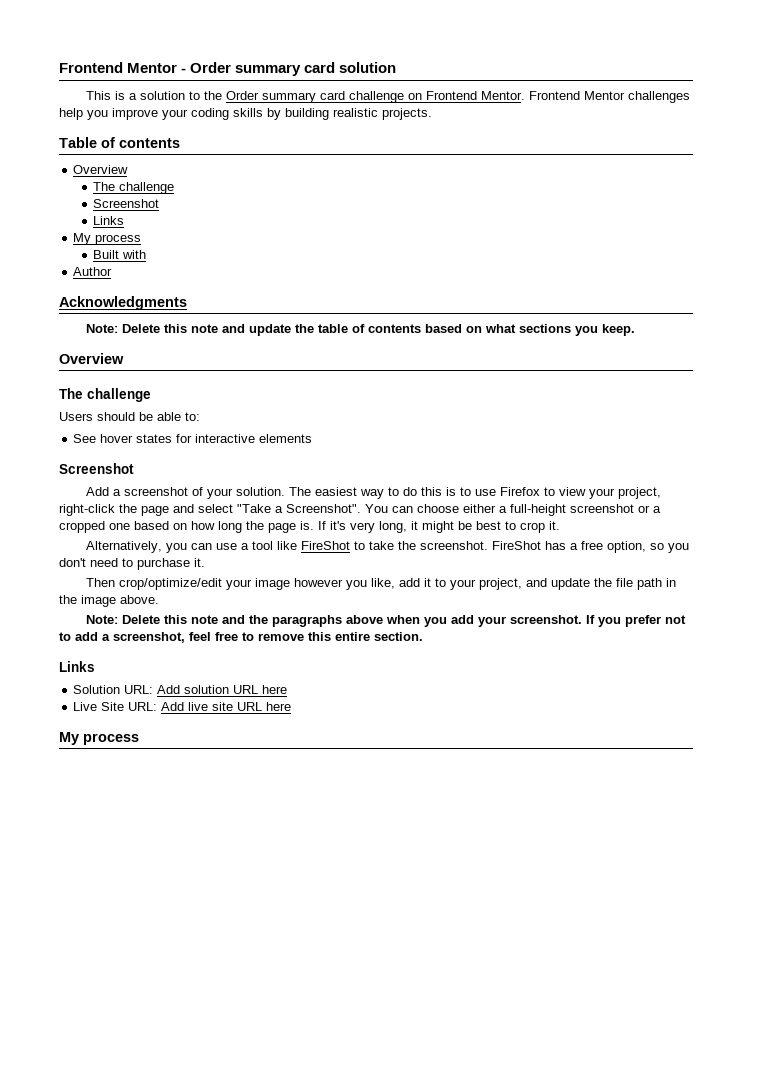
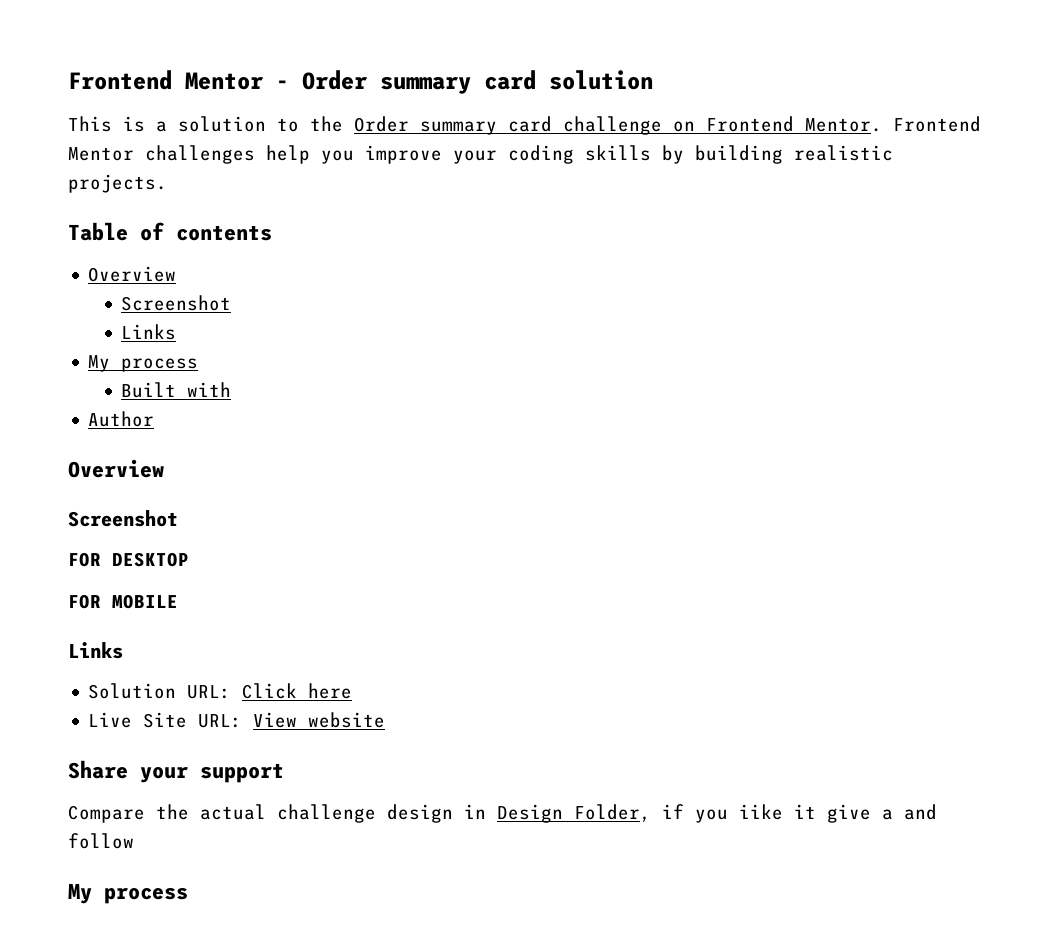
[93,182,175,194] // The challenge -> (177, 274) none
[59,296,187,310] [86,324,636,336] [59,353,124,364] [59,388,151,402] [59,412,200,421] [73,434,313,443] [59,463,134,474] [86,487,662,499] [59,504,661,516] [59,521,560,533] [86,541,690,553] [59,558,205,570] [86,578,677,590] [59,595,159,607] [86,615,687,627] [59,632,423,643] Acknowledgments // Note: Delete this note and update the table of contents based on what sections you keep. // Overview // The challenge // Users should be able to: // See hover states for interactive elements // Screenshot // Add a screenshot of your solution. The easiest way to do this is to use Firefox to view your project, right-click the page and select "Take a Screenshot". You can choose either a full-height screenshot or a cropped one based on how long the page is. If it's very long, it might be best to crop it. // Alternatively, you can use a tool like FireShot to take the screenshot. FireShot has a free option, so you don't need to purchase it. // Then crop/optimize/edit your image however you like, add it to your project, and update the file path in the image above. // Note: Delete this note and the paragraphs above when you add your screenshot. If you prefer not to add a screenshot, feel free to remove this entire section. -> [68,459,164,478] [68,510,178,527] [68,552,189,567] [68,594,178,609] Overview // Screenshot // FOR DESKTOP // FOR MOBILE
[157,685,259,694] Add solution URL -> [242,683,298,699] Click
[161,702,292,711] Add live site URL here -> [253,712,386,728] [68,760,284,783] [68,804,937,823] [68,833,134,849] View website // Share your support // Compare the actual challenge design in Design Folder, if you iike it give a and follow

